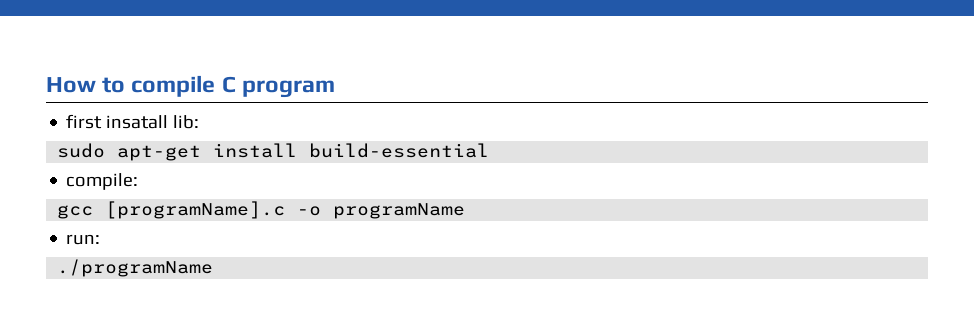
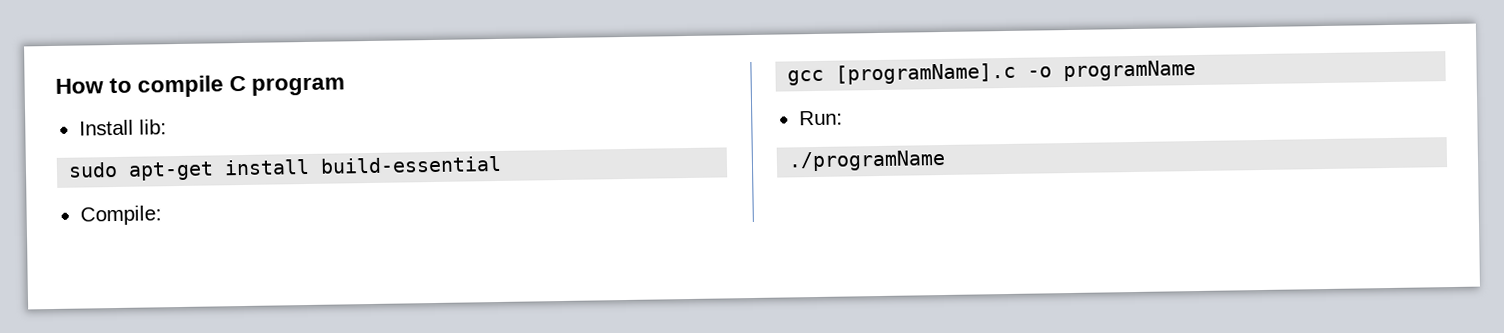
[66,114,169,129] first insatall -> [78,119,134,136] Install
[66,173,139,190] compile: -> [79,205,162,226] Compile:
[66,234,101,245] run: -> [798,110,843,126] Run:

